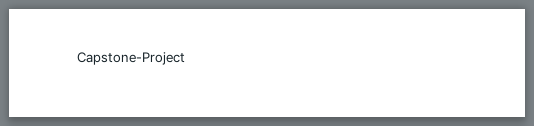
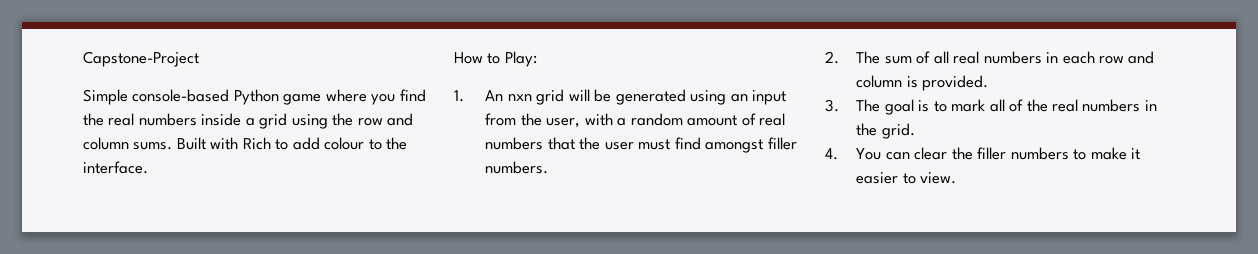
(185, 58) none -> [83,89,426,105] [83,113,414,129] [83,137,408,150] [83,161,148,174] [454,51,537,67] [454,89,787,105] [485,113,786,128] [485,137,797,153] [485,161,549,174] [825,51,1155,64] [856,75,989,91] [825,99,1157,115] [856,123,915,139] [825,147,1141,160] [856,172,957,184] // Simple console-based Python game where you find the real numbers inside a grid using the row and column sums. Built with Rich to add colour to the interface. // How to Play: // 1. An nxn grid will be generated using an input from the user, with a random amount of real numbers that the user must find amongst filler numbers. // 2. The sum of all real numbers in each row and column is provided. // 3. The goal is to mark all of the real numbers in the grid. // 4. You can clear the filler numbers to make it easier to view.

